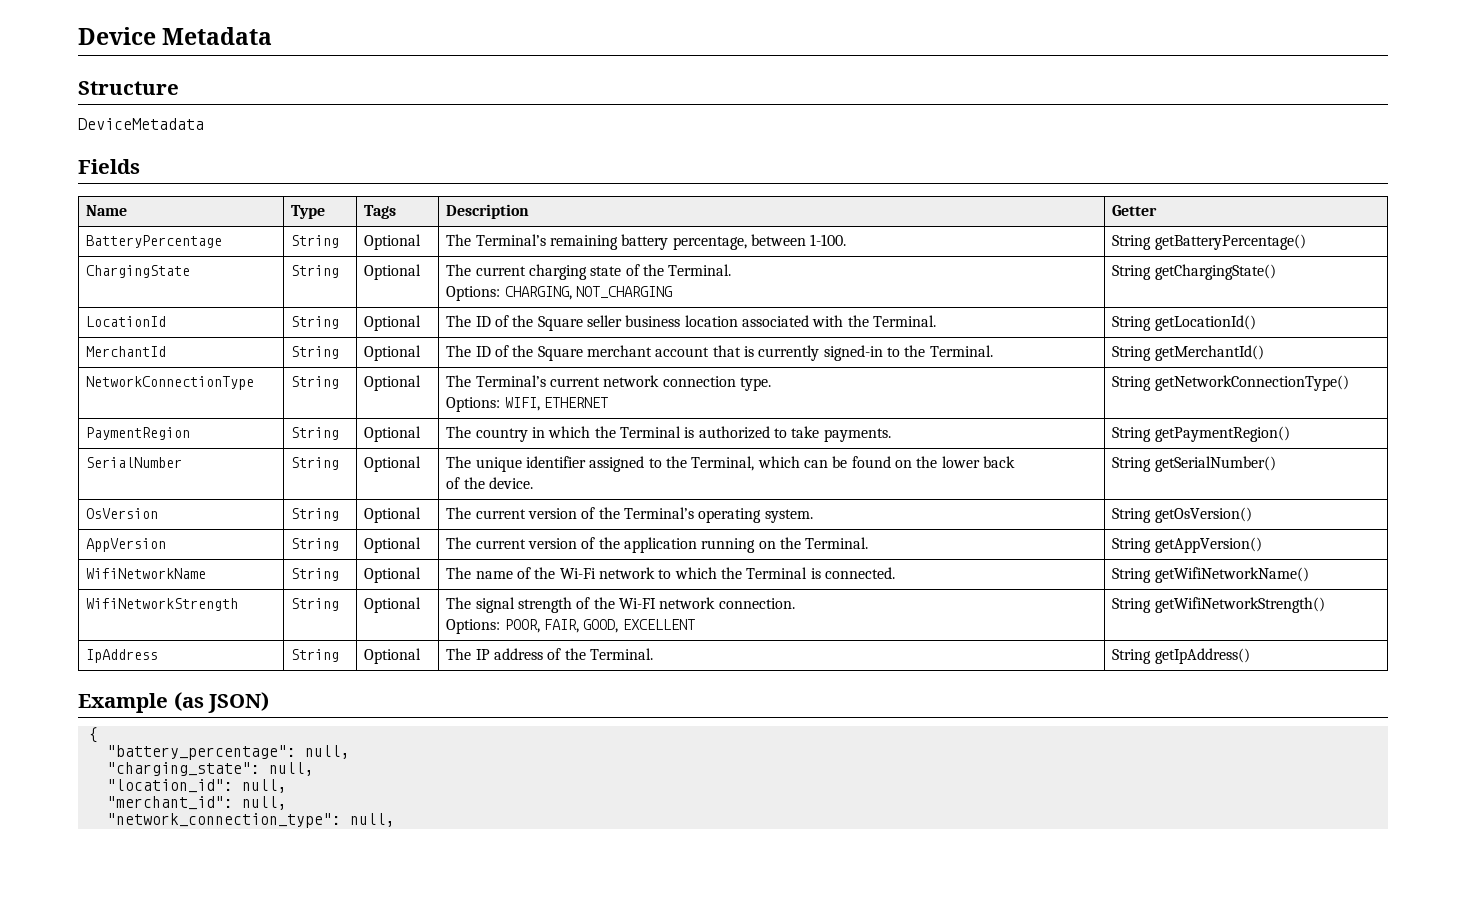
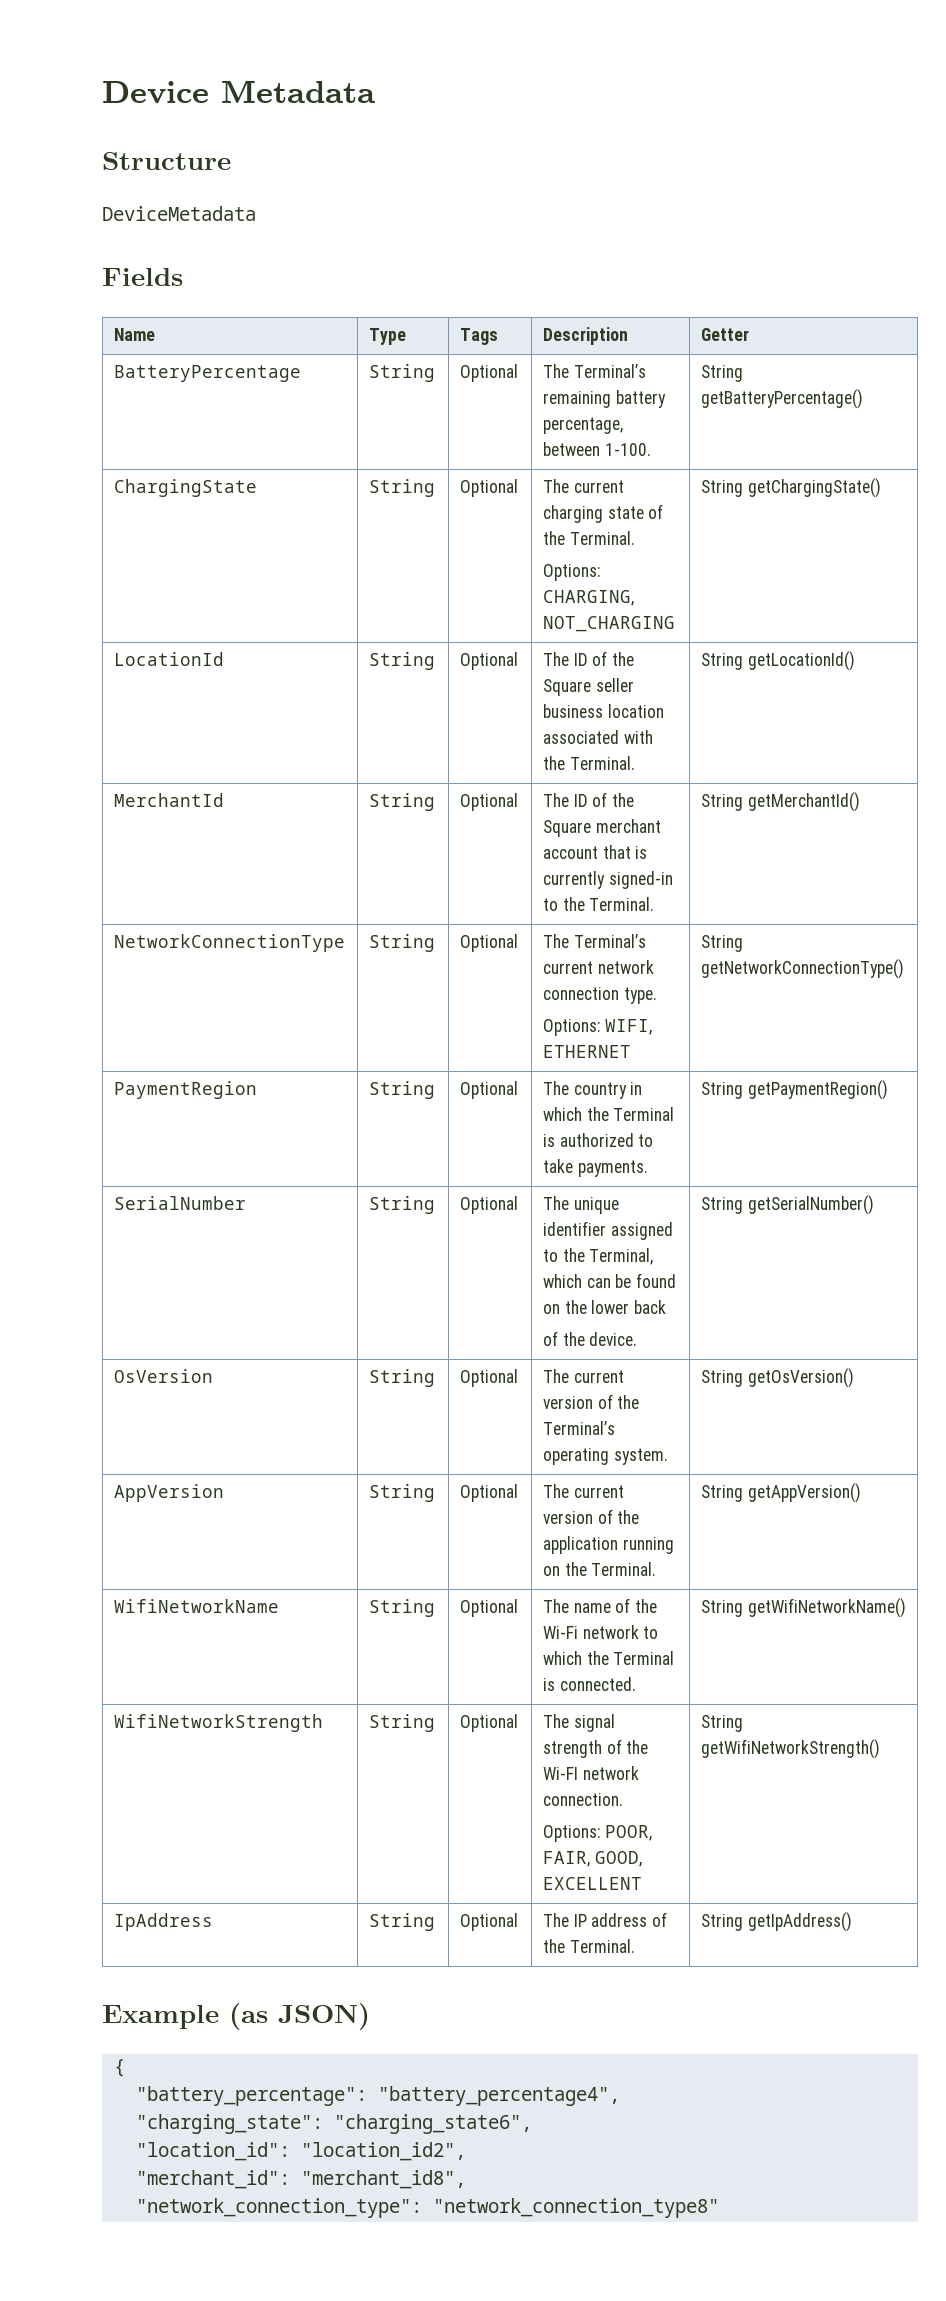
[304,745,350,759] null, -> [377,2086,620,2106] "battery_percentage4",
[268,762,314,776] null, -> [333,2114,532,2134] "charging_state6",
[241,779,287,793] null, -> [300,2142,466,2161] "location_id2",
[241,796,287,810] null, -> [300,2170,466,2189] "merchant_id8",
[349,813,395,827] null, -> [432,2198,719,2218] "network_connection_type8"

